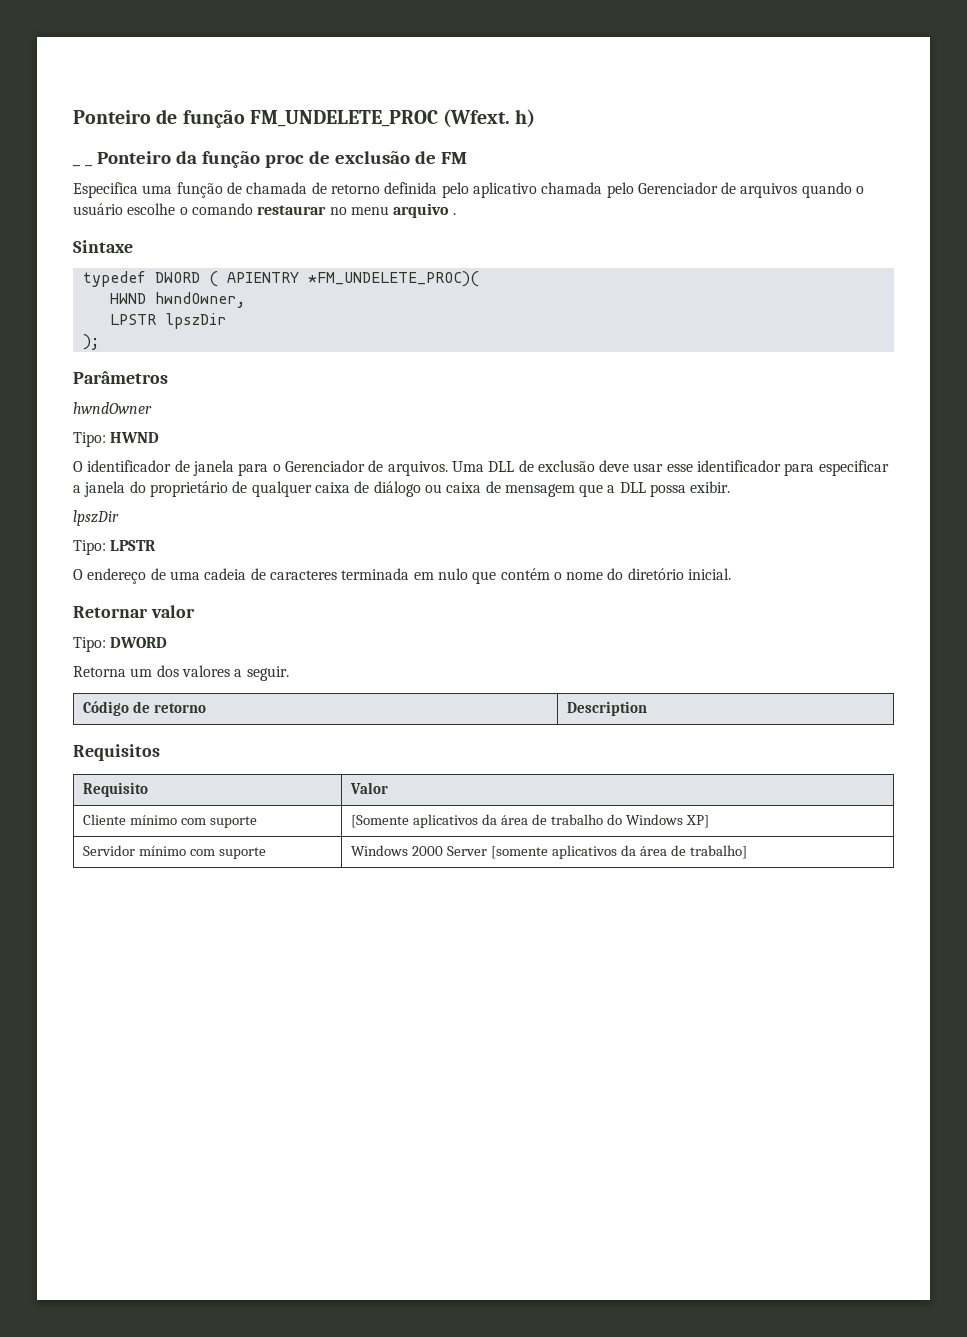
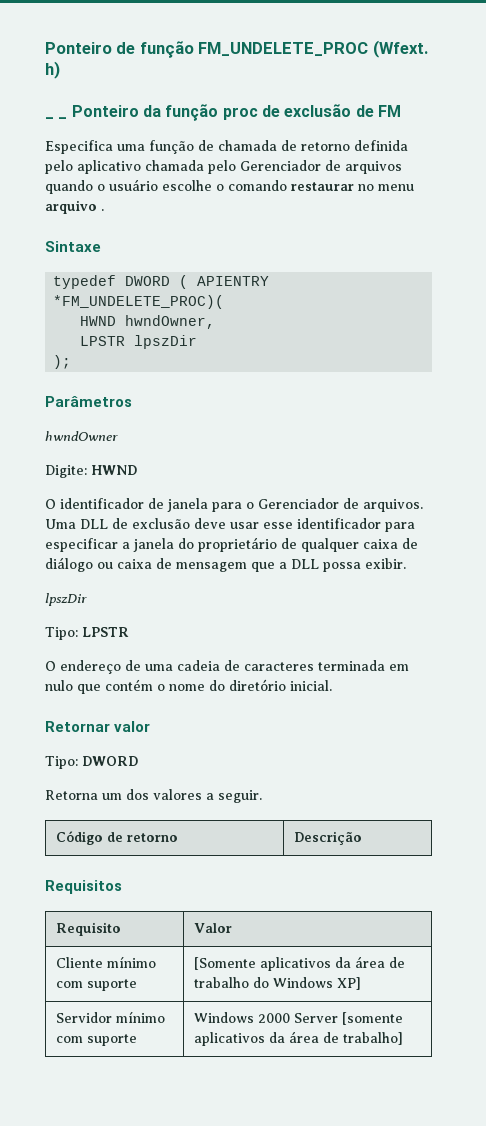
[73,432,106,447] Tipo: -> [45,465,87,478] Digite:
[567,701,648,716] Description -> [293,831,362,845] Descrição

